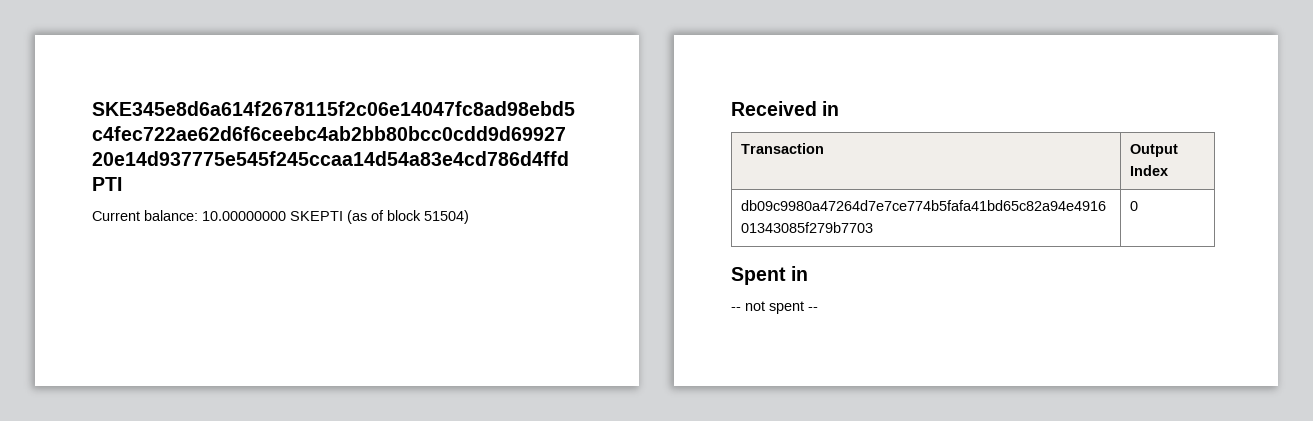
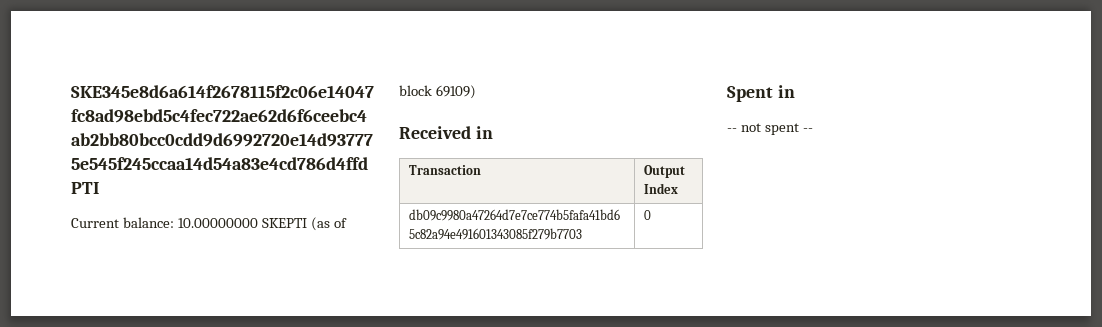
[424,210,469,224] 51504) -> [435,85,476,99] 69109)

